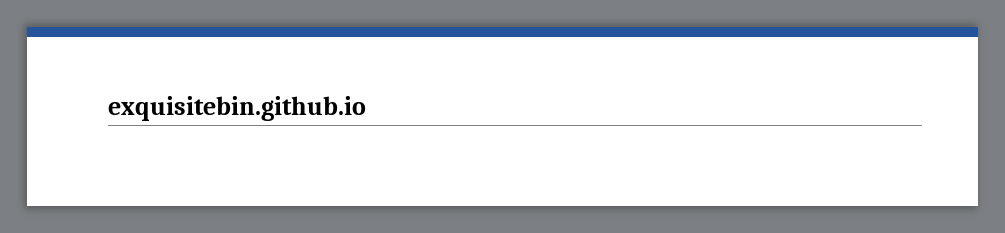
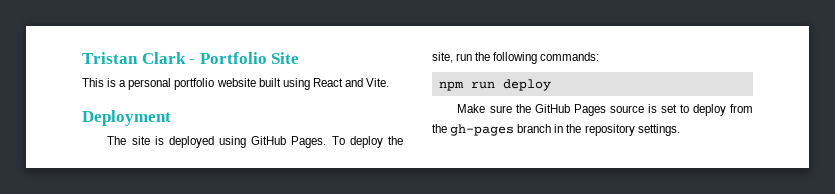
[108,96,366,121] exquisitebin.github.io -> [82,52,300,64] [82,78,390,90] [82,110,171,126] [107,136,403,148] [432,52,600,64] [438,79,551,91] [457,104,753,116] [432,124,680,136] Tristan Clark - Portfolio Site // This is a personal portfolio website built using React and Vite. // Deployment // The site is deployed using GitHub Pages. To deploy the site, run the following commands: // npm run deploy // Make sure the GitHub Pages source is set to deploy from the gh-pages branch in the repository settings.

